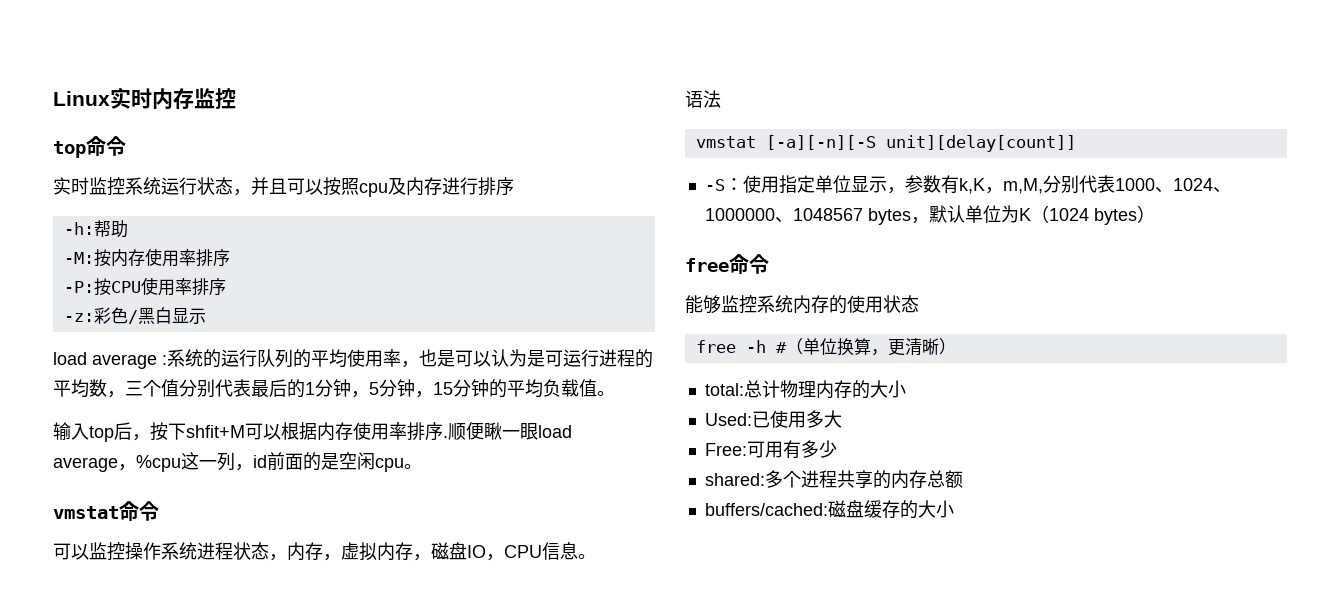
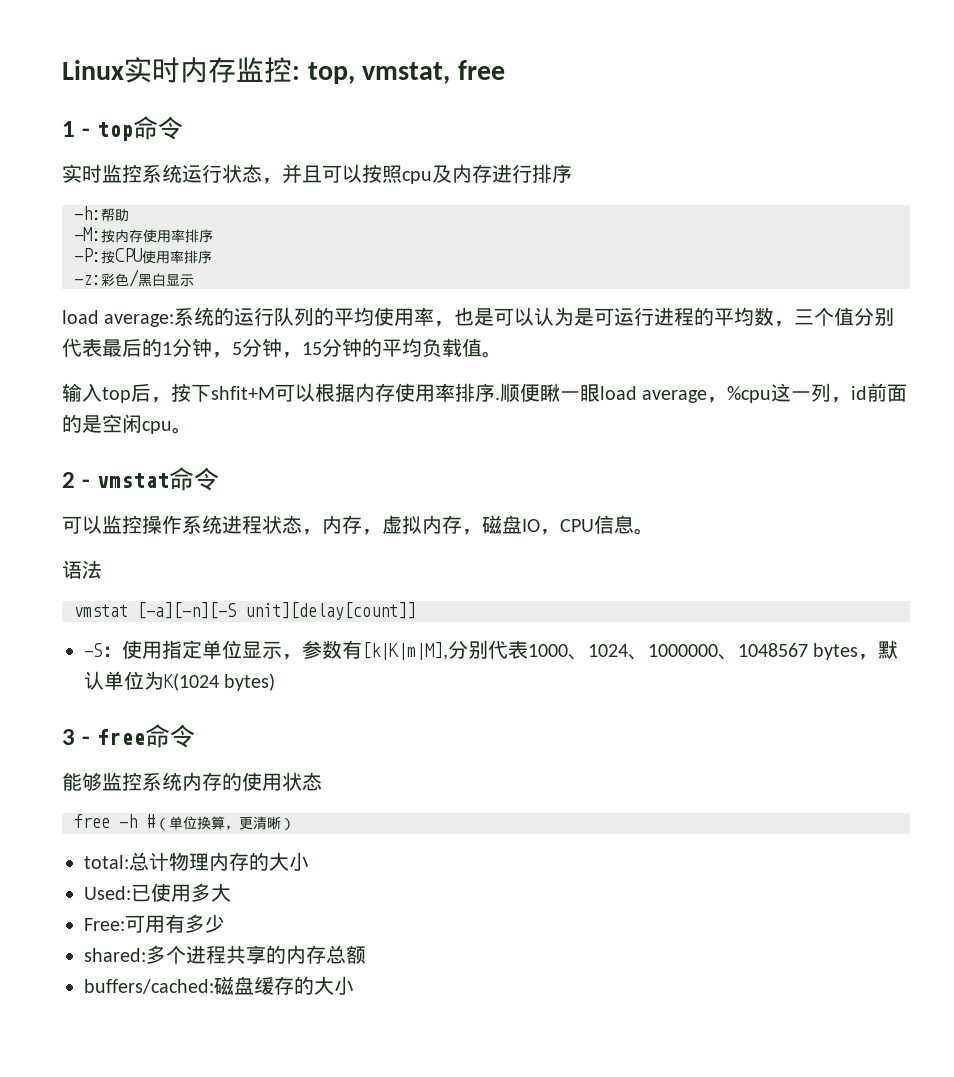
(236, 98) // -> [292,60,505,84] [62,121,90,137] : top, vmstat, free // 1 -
[92,354,167,369] average : -> [104,314,175,327] average:
(422, 466) none -> [62,472,90,488] 2 -
[958,178,1043,194] k,K，m,M, -> [362,642,448,660] [k|K|m|M],
[1018,205,1155,225] K（1024 bytes） // -> [164,673,276,691] [62,729,90,745] K(1024 bytes) // 3 -

